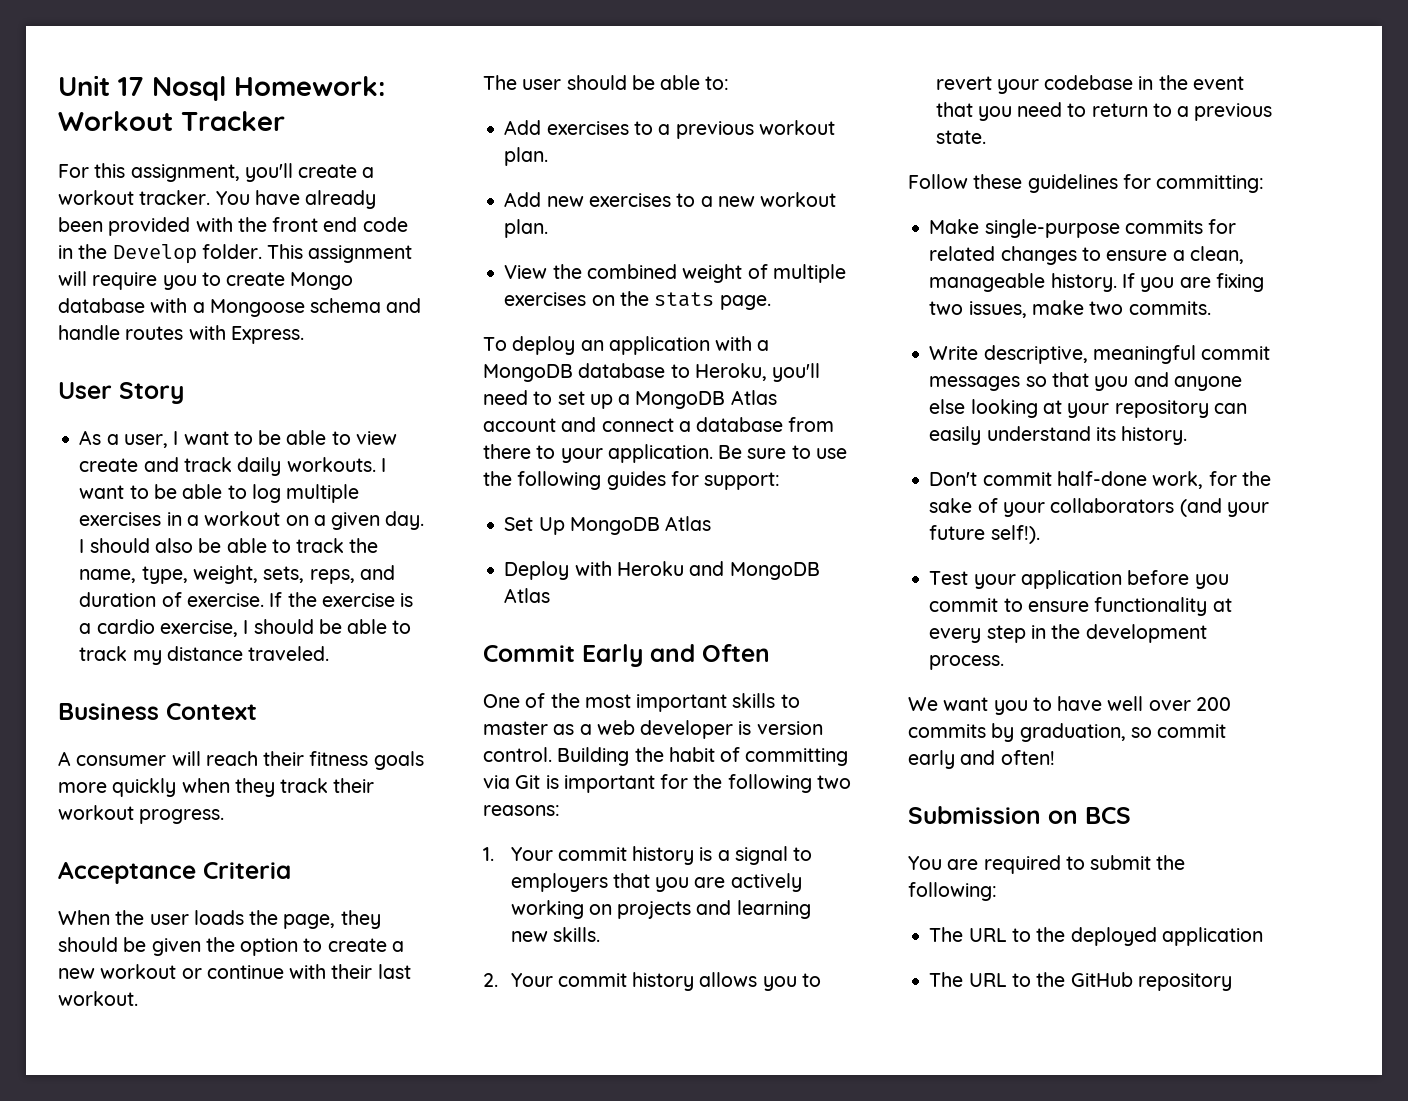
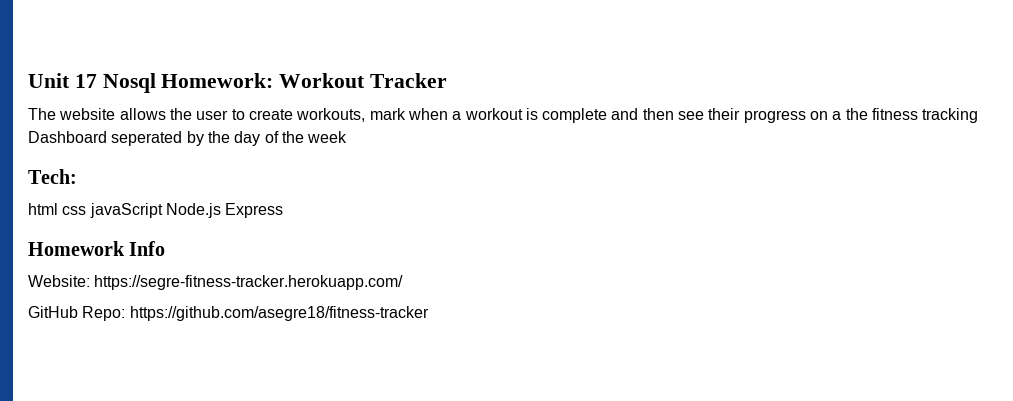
[58,163,375,182] [58,190,377,209] [58,217,408,236] [58,244,413,264] [58,271,354,290] [58,298,422,317] [58,325,304,344] [58,382,184,404] [79,430,397,448] [79,457,386,476] [79,484,360,503] [79,511,425,530] [79,538,379,553] [79,565,395,584] [79,592,414,607] [79,619,412,637] [79,646,330,665] [58,703,257,720] [58,751,424,770] [58,778,375,797] [58,805,225,824] [58,861,291,884] [58,910,381,929] [58,937,404,956] [58,964,411,979] [58,991,138,1006] [483,75,730,90] [504,120,835,139] [504,147,549,166] [504,192,837,207] [504,219,549,238] [504,264,846,283] [504,291,771,310] [483,336,770,355] [483,363,821,382] [483,390,777,409] [483,417,835,432] [483,444,847,463] [483,471,781,490] [504,516,712,535] [504,561,820,580] [504,588,551,603] [483,644,770,667] [483,693,800,712] [483,720,823,739] [483,747,849,766] [483,774,851,793] [483,805,560,816] [483,846,813,865] [510,873,802,892] [510,900,811,919] [510,927,600,942] [483,972,821,991] [935,75,1244,94] [935,102,1273,121] [935,130,986,144] [908,174,1265,193] [929,219,1237,238] [929,246,1244,265] [929,273,1264,292] [929,300,1211,318] [929,345,1271,364] [929,372,1242,391] [929,399,1247,418] [929,426,1188,445] [929,471,1271,489] [929,498,1269,517] [929,525,1040,544] [929,570,1229,589] [929,597,1232,616] [929,624,1207,643] [929,655,1005,670] [908,696,1231,715] [908,723,1227,742] [908,750,1055,769] [908,806,1131,824] [908,855,1186,874] [908,882,997,901] [929,927,1263,946] [929,972,1232,991] For this assignment, you'll create a workout tracker. You have already been provided with the front end code in the Develop folder. This assignment will require you to create Mongo database with a Mongoose schema and handle routes with Express. // User Story // As a user, I want to be able to view create and track daily workouts. I want to be able to log multiple exercises in a workout on a given day. I should also be able to track the name, type, weight, sets, reps, and duration of exercise. If the exercise is a cardio exercise, I should be able to track my distance traveled. // Business Context // A consumer will reach their fitness goals more quickly when they track their workout progress. // Acceptance Criteria // When the user loads the page, they should be given the option to create a new workout or continue with their last workout. // The user should be able to: // Add exercises to a previous workout plan. // Add new exercises to a new workout plan. // View the combined weight of multiple exercises on the stats page. // To deploy an application with a MongoDB database to Heroku, you'll need to set up a MongoDB Atlas account and connect a database from there to your application. Be sure to use the following guides for support: // Set Up MongoDB Atlas // Deploy with Heroku and MongoDB Atlas // Commit Early and Often // One of the most important skills to master as a web developer is version control. Building the habit of committing via Git is important for the following two reasons: // 1. Your commit history is a signal to employers that you are actively working on projects and learning new skills. // 2. Your commit history allows you to revert your codebase in the event that you need to return to a previous state. // Follow these guidelines for committing: // Make single-purpose commits for related changes to ensure a clean, manageable history. If you are fixing two issues, make two commits. // Write descriptive, meaningful commit messages so that you and anyone else looking at your repository can easily understand its history. // Don't commit half-done work, for the sake of your collaborators (and your future self!). // Test your application before you commit to ensure functionality at every step in the development process. // We want you to have well over 200 commits by graduation, so commit early and often! // Submission on BCS // You are required to submit the following: // The URL to the deployed application // The URL to the GitHub repository -> [28,108,979,123] [28,131,348,146] [28,169,77,184] [28,203,284,218] [28,241,166,256] [28,275,404,290] [28,306,429,321] The website allows the user to create workouts, mark when a workout is complete and then see their progress on a the fitness tracking Dashboard seperated by the day of the week // Tech: // html css javaScript Node.js Express // Homework Info // Website: https://segre-fitness-tracker.herokuapp.com/ // GitHub Repo: https://github.com/asegre18/fitness-tracker

